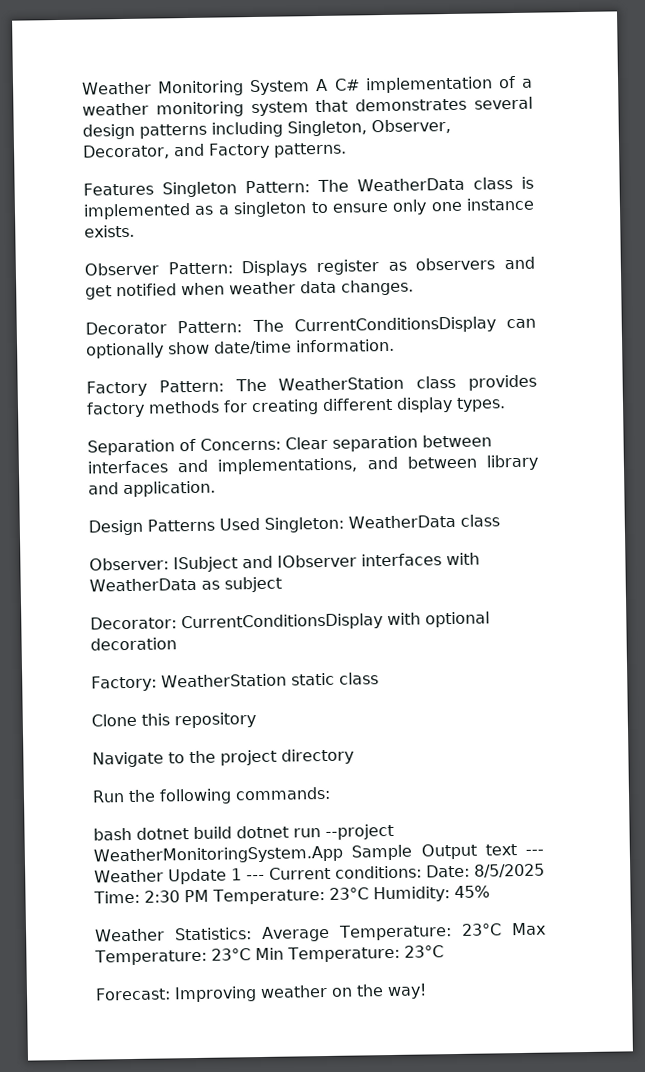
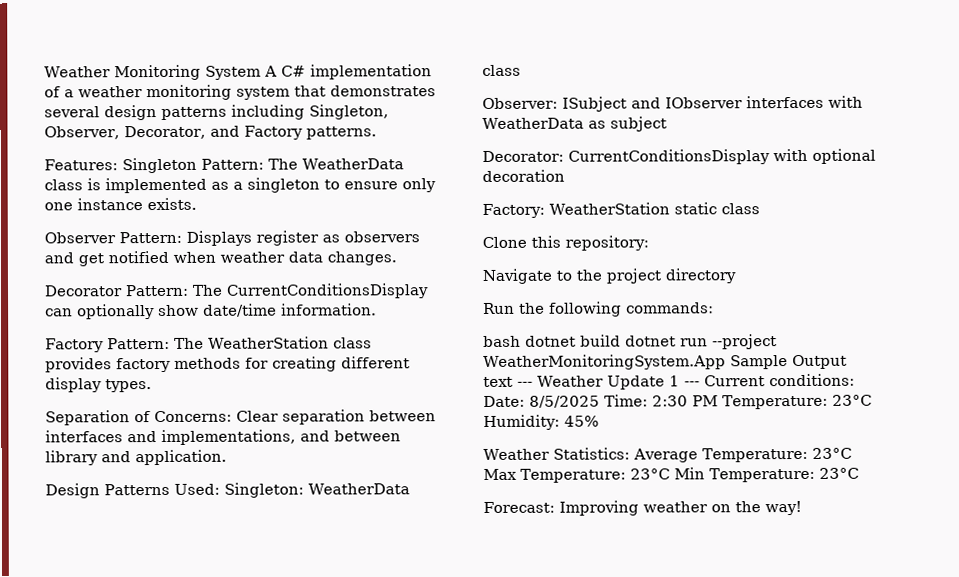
[83,182,154,196] Features -> [44,159,118,171] Features:
[219,517,260,531] Used -> [174,483,220,495] Used:
[174,712,256,729] repository -> [565,235,649,251] repository:

